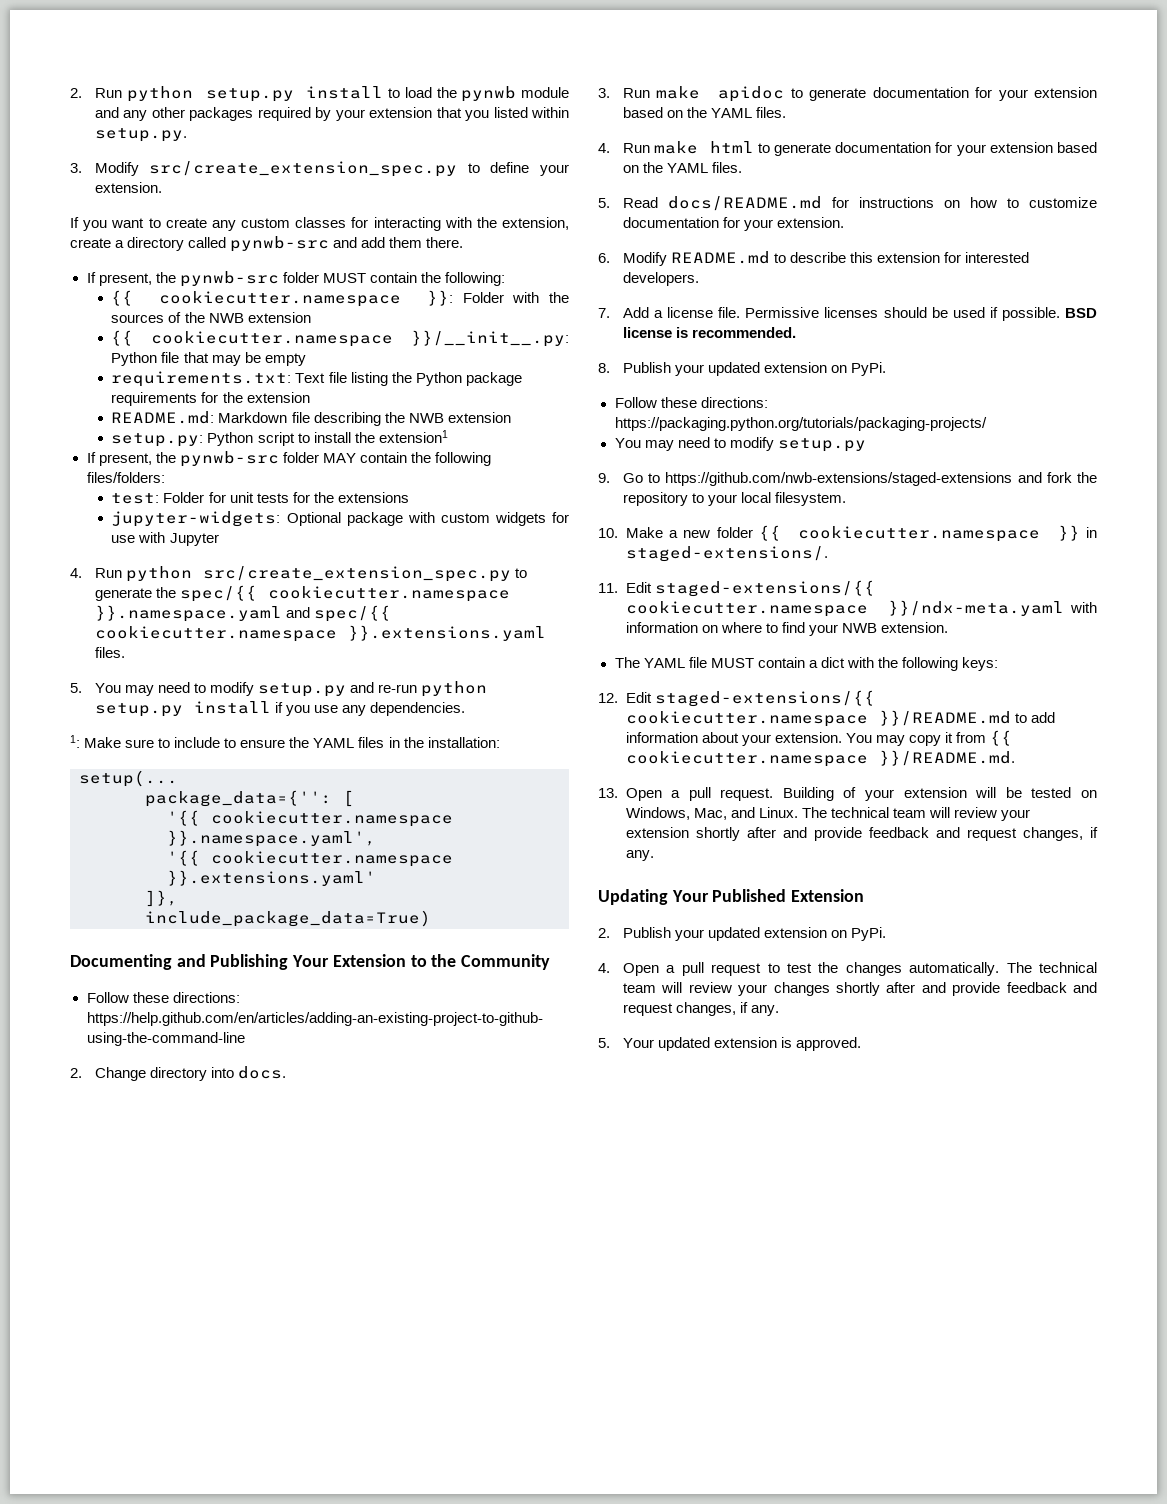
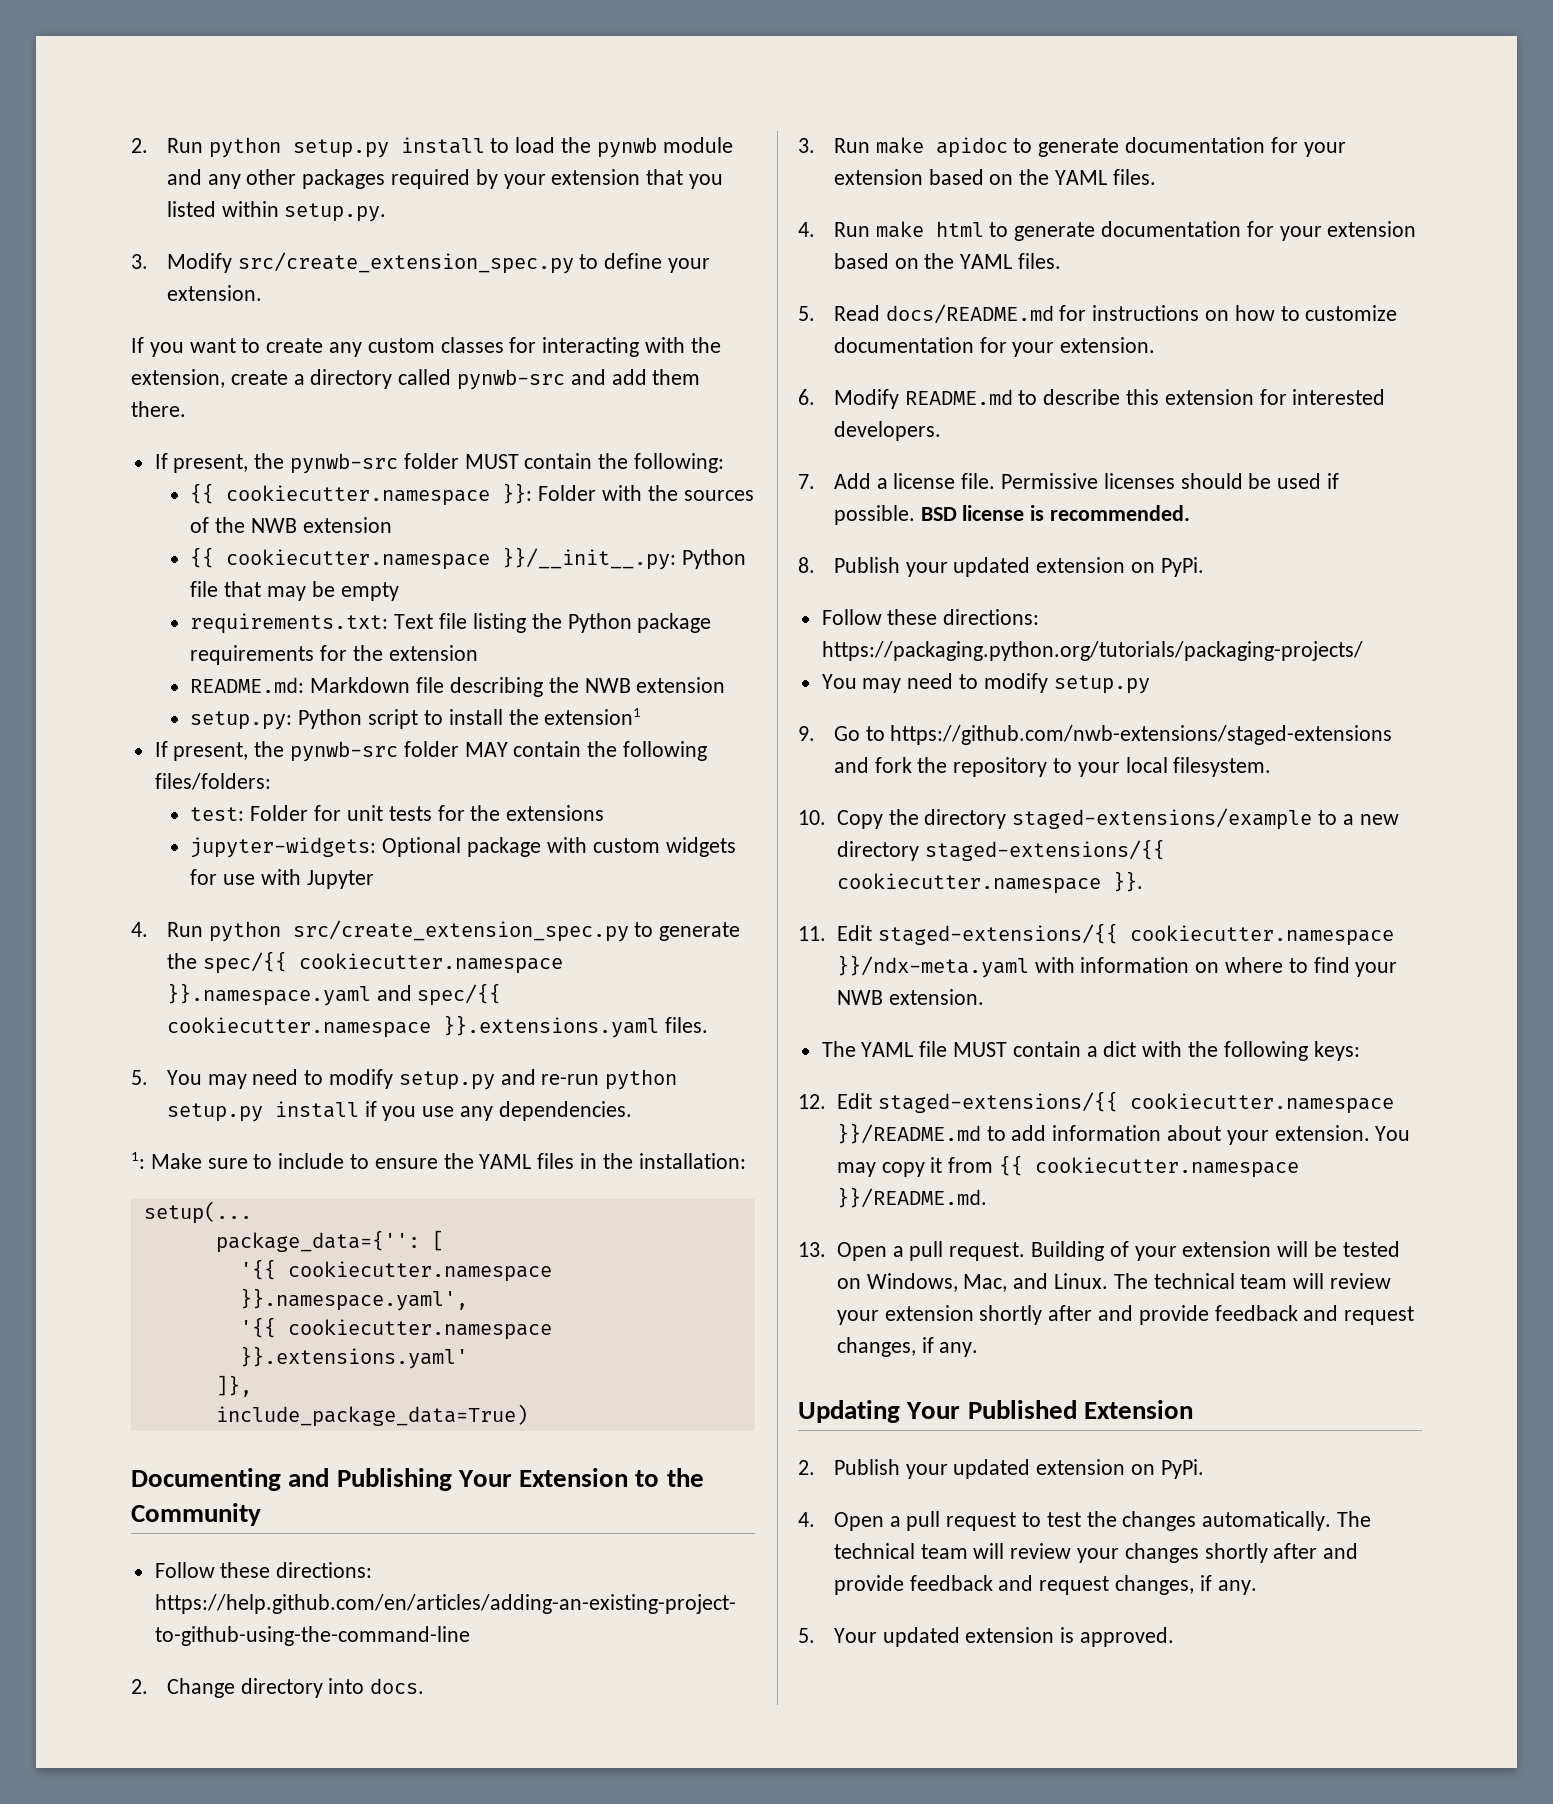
[625,525,1097,542] [625,546,828,562] Make a new folder {{ cookiecutter.namespace }} in staged-extensions/. -> [836,808,1399,830] [836,839,1165,861] [836,871,1143,894] Copy the directory staged-extensions/example to a new directory staged-extensions/{{ cookiecutter.namespace }}.

